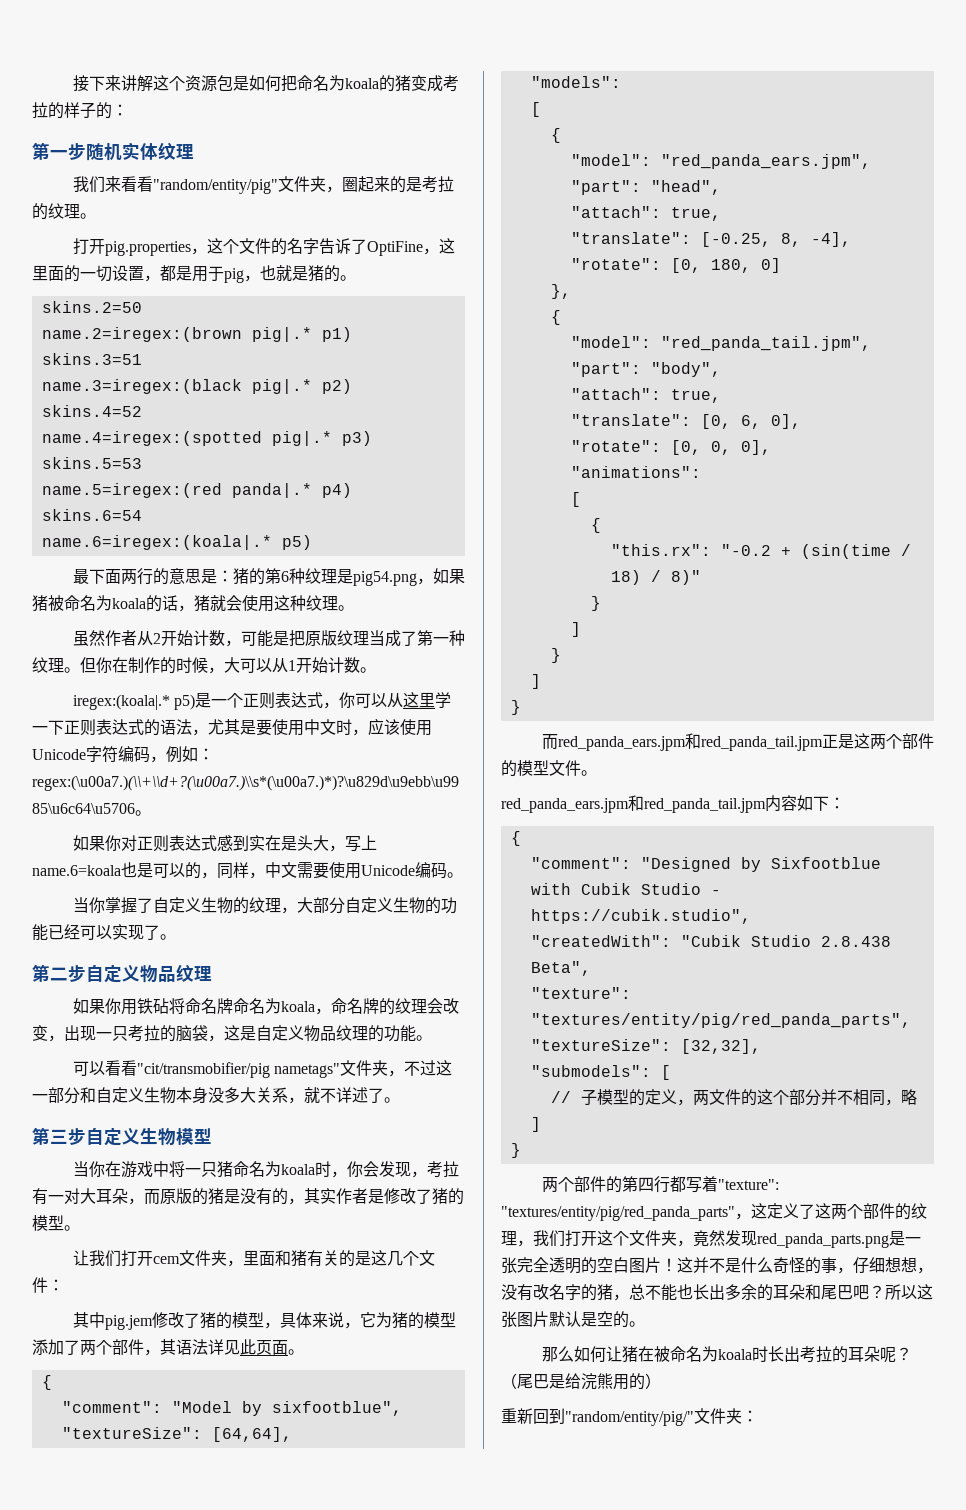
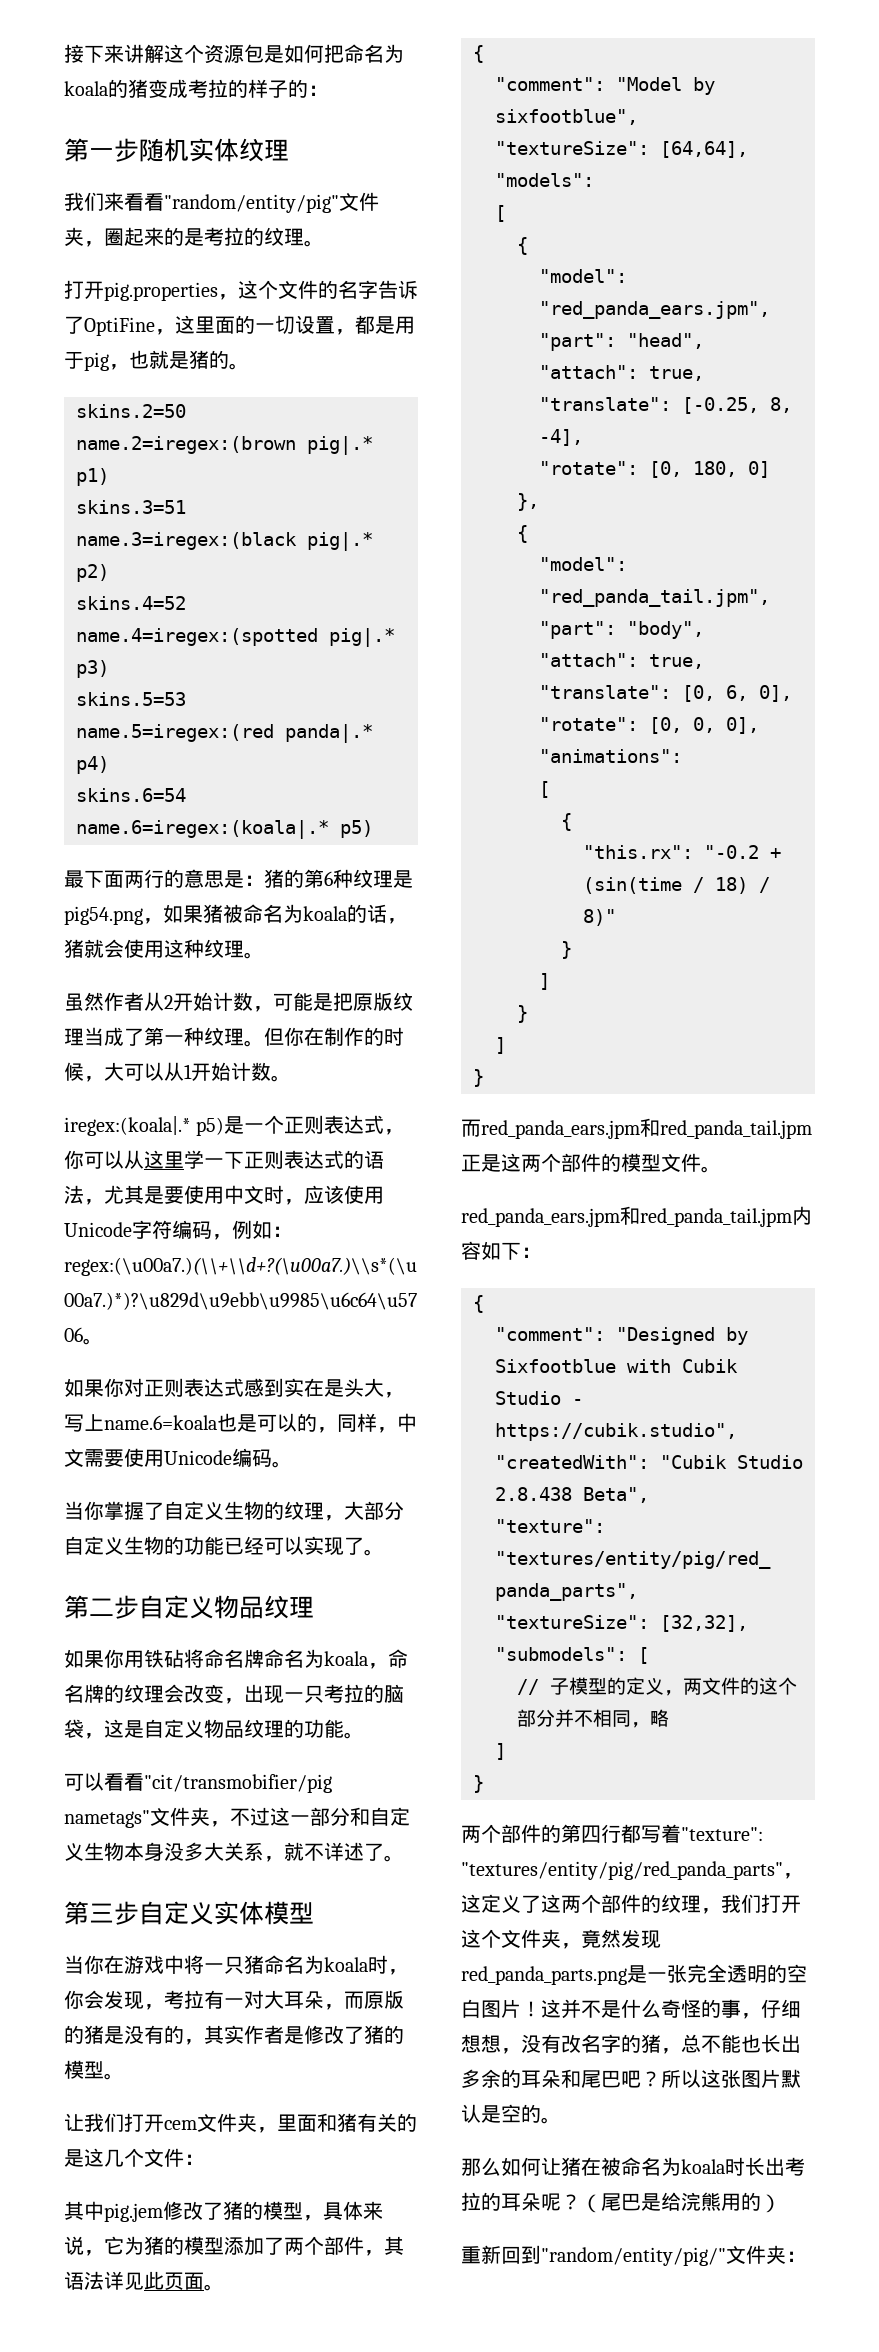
[140,1128,176,1146] 生物 -> [214,1901,264,1925] 实体

